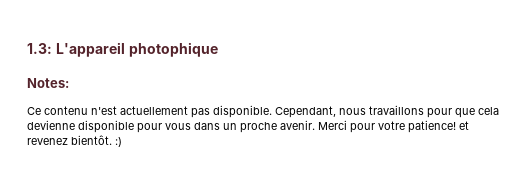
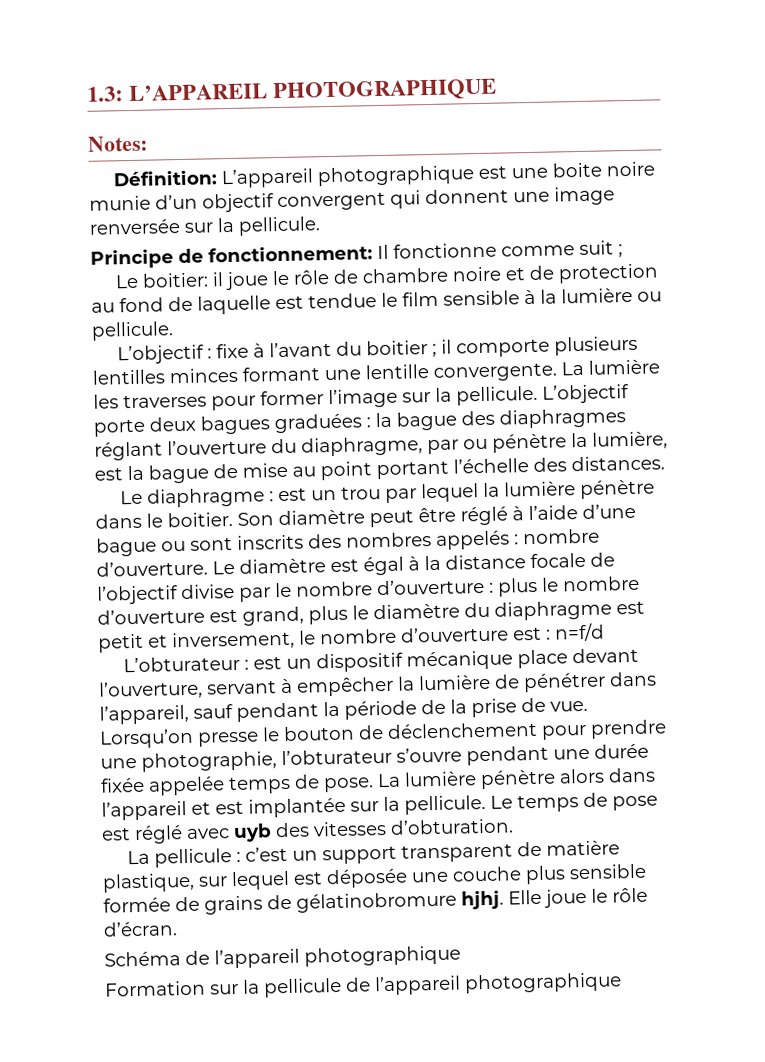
[55,42,218,57] L'appareil photophique -> [129,78,498,103] L’APPAREIL PHOTOGRAPHIQUE
[27,105,499,118] [27,120,469,133] [27,135,122,147] Ce contenu n'est actuellement pas disponible. Cependant, nous travaillons pour que cela devienne disponible pour vous dans un proche avenir. Merci pour votre patience! et revenez bientôt. :) -> [112,161,655,189] [89,186,615,213] [89,216,321,236] [90,240,623,269] [114,263,659,291] [91,287,662,315] [91,321,174,341] [116,335,638,365] [92,359,660,385] [93,384,629,411] [93,408,626,437] [94,431,668,461] [94,455,665,484] [119,479,655,508] [95,503,636,529] [96,528,600,557] [96,552,615,577] [97,575,640,605] [97,600,645,626] [98,622,605,653] [122,647,639,673] [98,671,657,700] [99,697,588,725] [99,719,667,749] [100,743,649,772] [100,767,656,796] [101,792,658,821] [101,818,514,845] [126,840,620,868] [102,863,647,893] [103,887,648,915] [103,921,178,937] [104,945,461,969] [105,972,622,998] Définition: L’appareil photographique est une boite noire munie d’un objectif convergent qui donnent une image renversée sur la pellicule. // Principe de fonctionnement: Il fonctionne comme suit ; // Le boitier: il joue le rôle de chambre noire et de protection au fond de laquelle est tendue le film sensible à la lumière ou pellicule. // L’objectif : fixe à l’avant du boitier ; il comporte plusieurs lentilles minces formant une lentille convergente. La lumière les traverses pour former l’image sur la pellicule. L’objectif porte deux bagues graduées : la bague des diaphragmes réglant l’ouverture du diaphragme, par ou pénètre la lumière, est la bague de mise au point portant l’échelle des distances. // Le diaphragme : est un trou par lequel la lumière pénètre dans le boitier. Son diamètre peut être réglé à l’aide d’une bague ou sont inscrits des nombres appelés : nombre d’ouverture. Le diamètre est égal à la distance focale de l’objectif divise par le nombre d’ouverture : plus le nombre d’ouverture est grand, plus le diamètre du diaphragme est petit et inversement, le nombre d’ouverture est : n=f/d // L’obturateur : est un dispositif mécanique place devant l’ouverture, servant à empêcher la lumière de pénétrer dans l’appareil, sauf pendant la période de la prise de vue. Lorsqu’on presse le bouton de déclenchement pour prendre une photographie, l’obturateur s’ouvre pendant une durée fixée appelée temps de pose. La lumière pénètre alors dans l’appareil et est implantée sur la pellicule. Le temps de pose est réglé avec uyb des vitesses d’obturation. // La pellicule : c’est un support transparent de matière plastique, sur lequel est déposée une couche plus sensible formée de grains de gélatinobromure hjhj. Elle joue le rôle d’écran. // Schéma de l’appareil photographique // Formation sur la pellicule de l’appareil photographique

